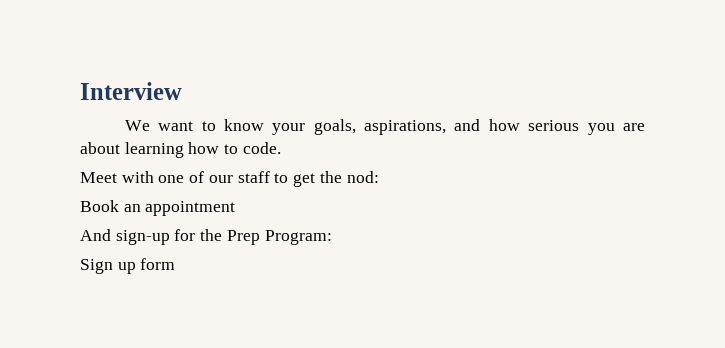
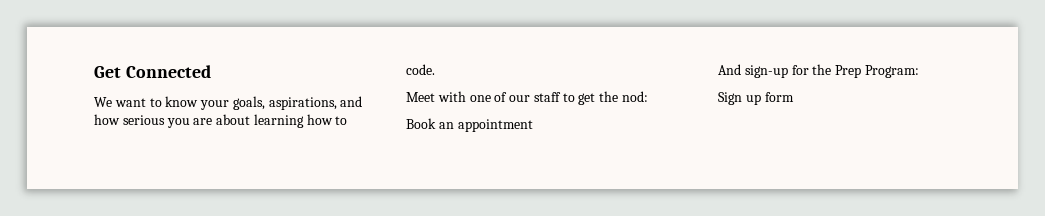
[80,82,182,100] Interview -> [94,65,211,78] Get Connected

